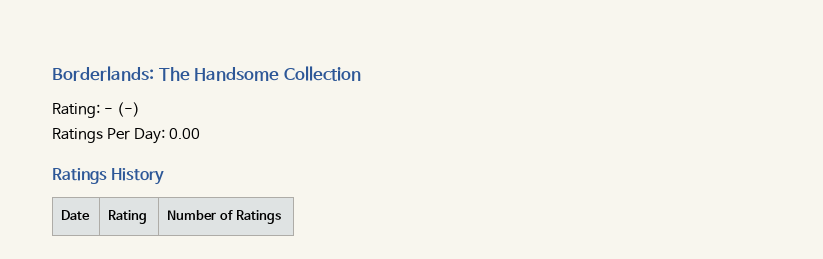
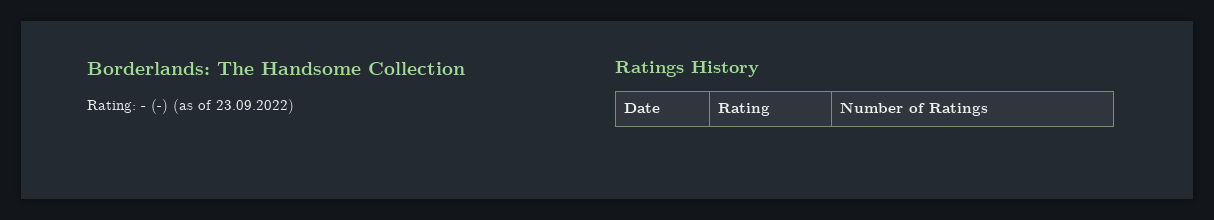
[52,128,200,144] // Ratings Per Day: 0.00 -> [173,99,294,114] (as of 23.09.2022)

